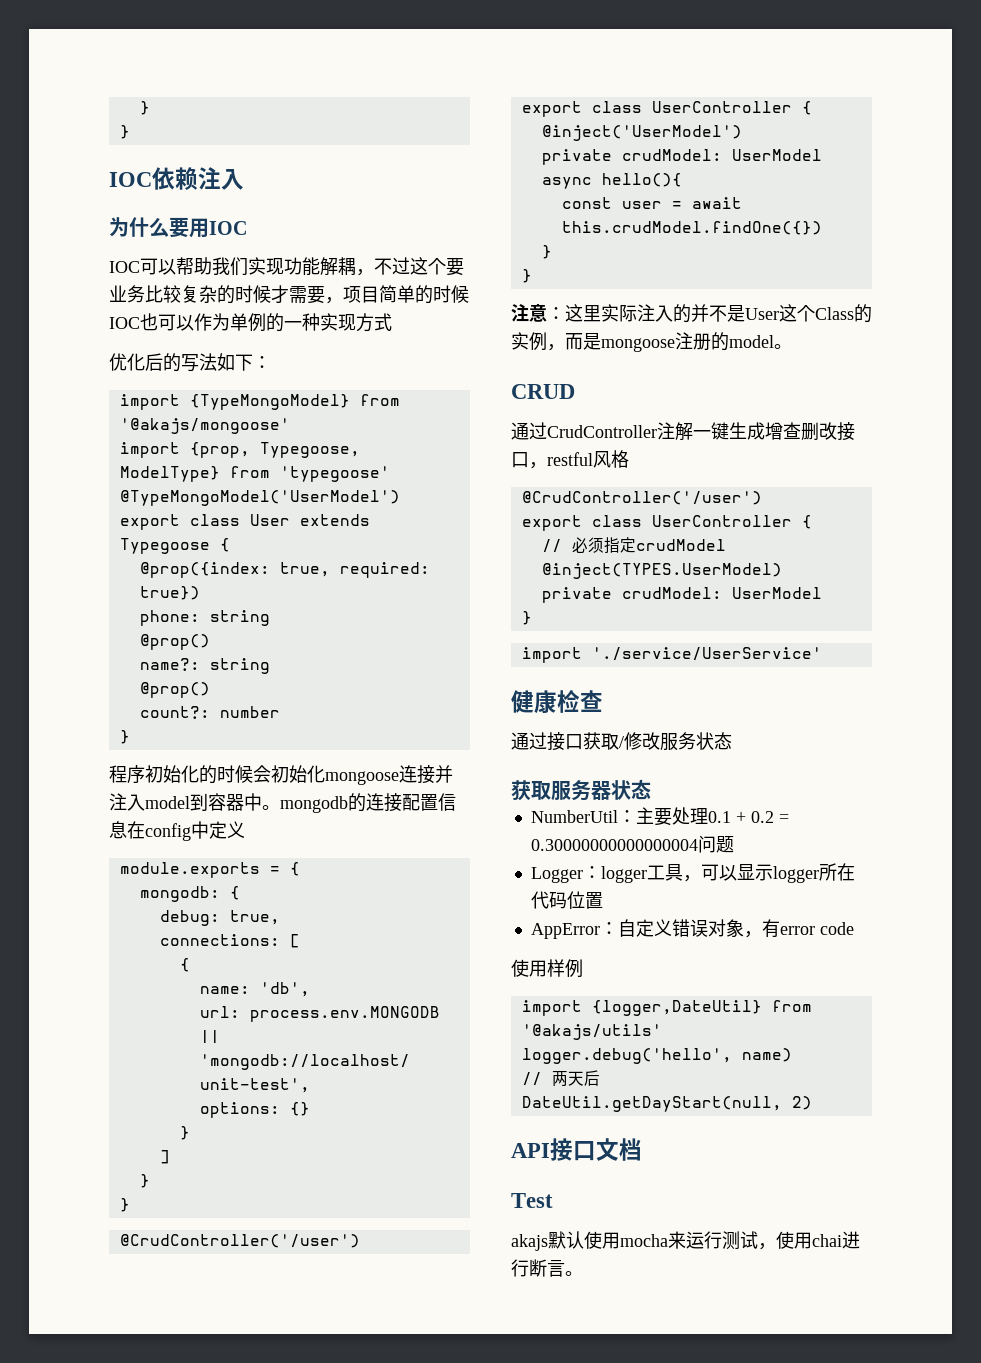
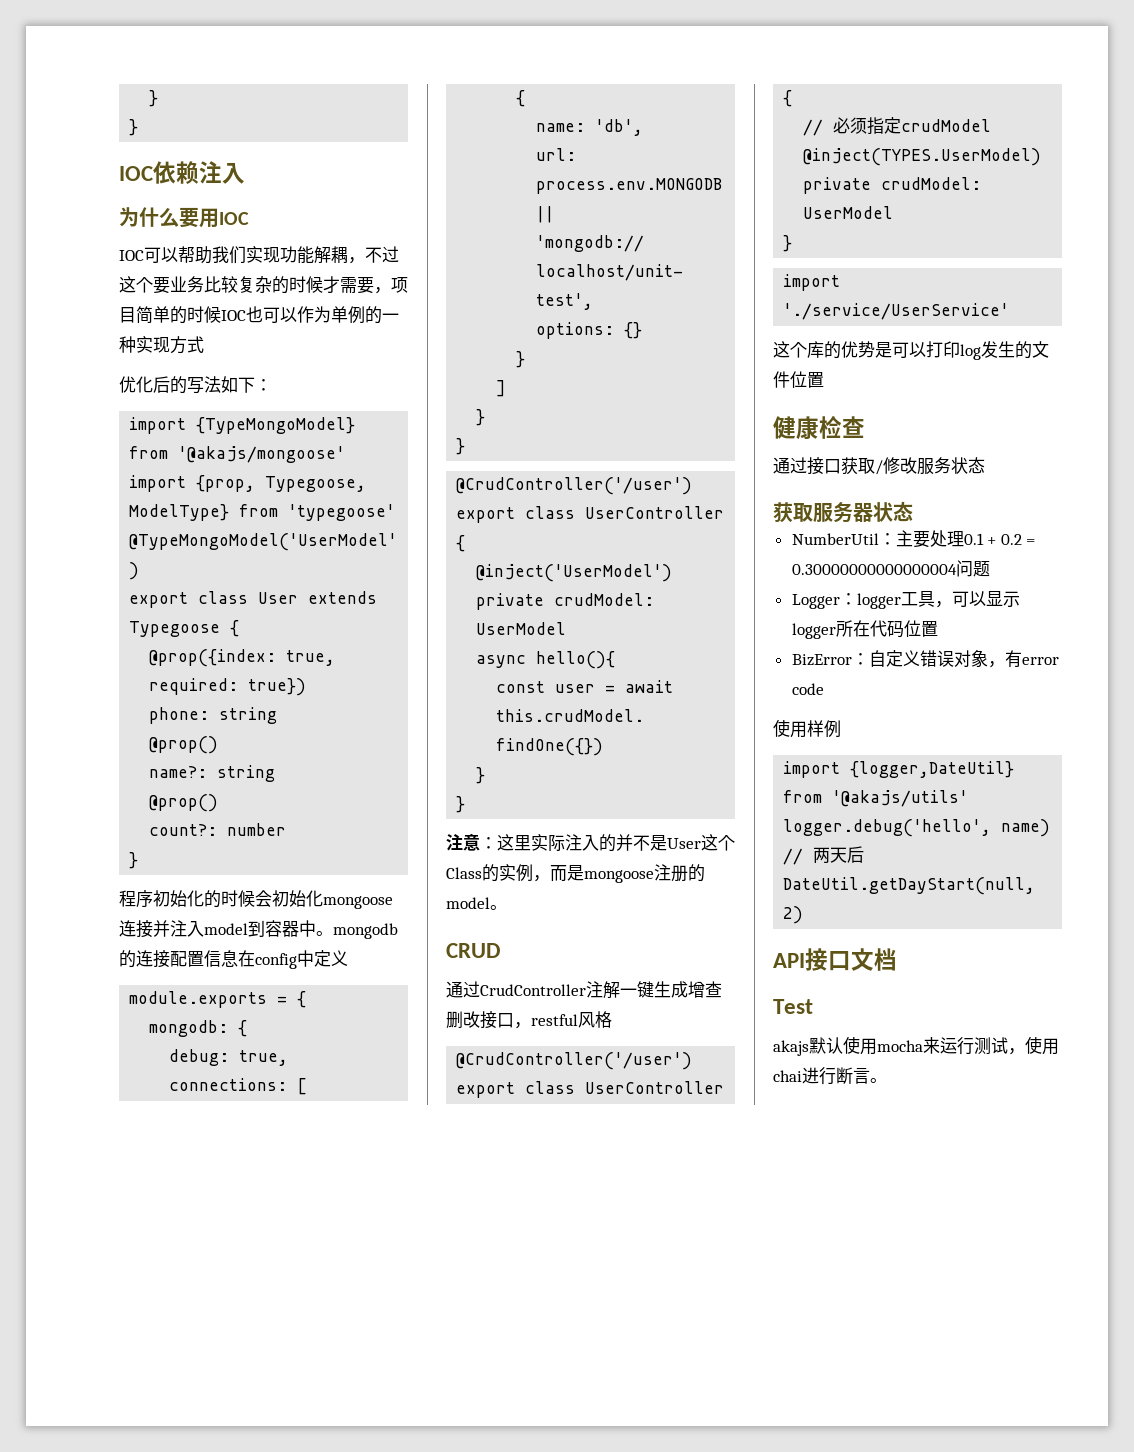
(822, 654) none -> [773,341,1049,360] [773,371,824,388] // 这个库的优势是可以打印log发生的文件位置
[530,923,600,939] AppError -> [791,654,852,666] BizError

